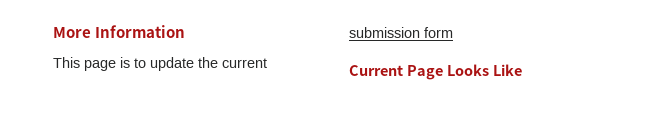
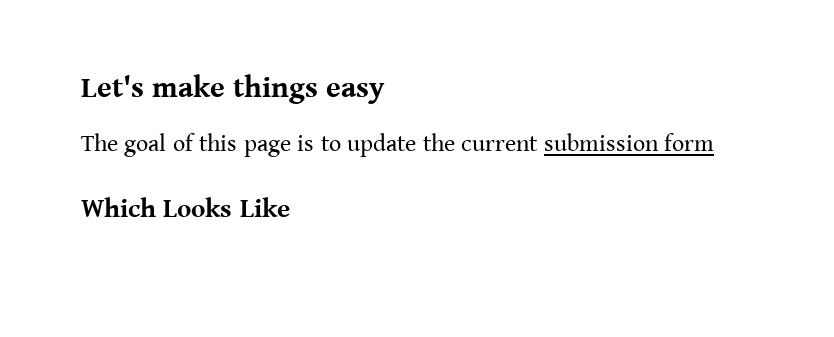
[53,25,186,38] [53,57,80,68] More Information // This -> [81,74,386,104] [81,133,238,157] Let's make things easy // The goal of this
[349,65,443,80] Current Page -> [81,197,156,217] Which

